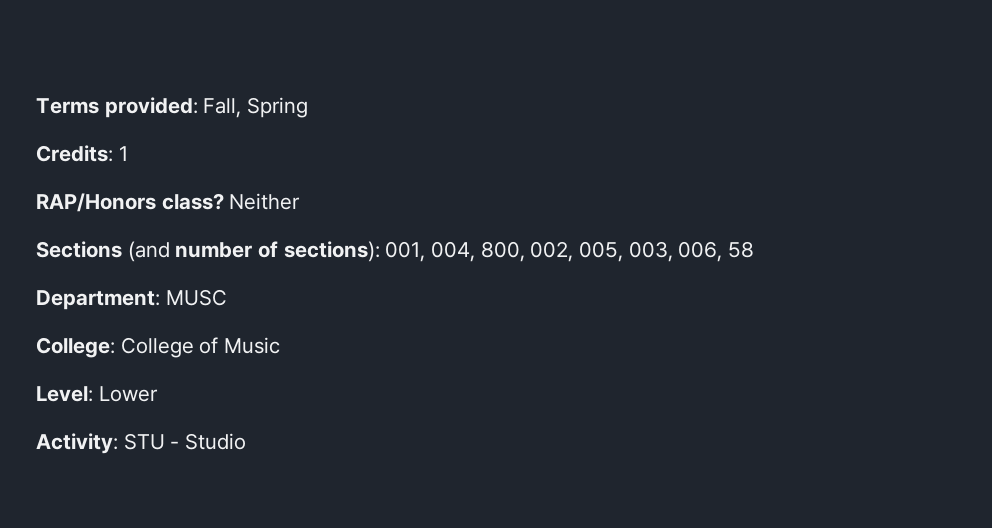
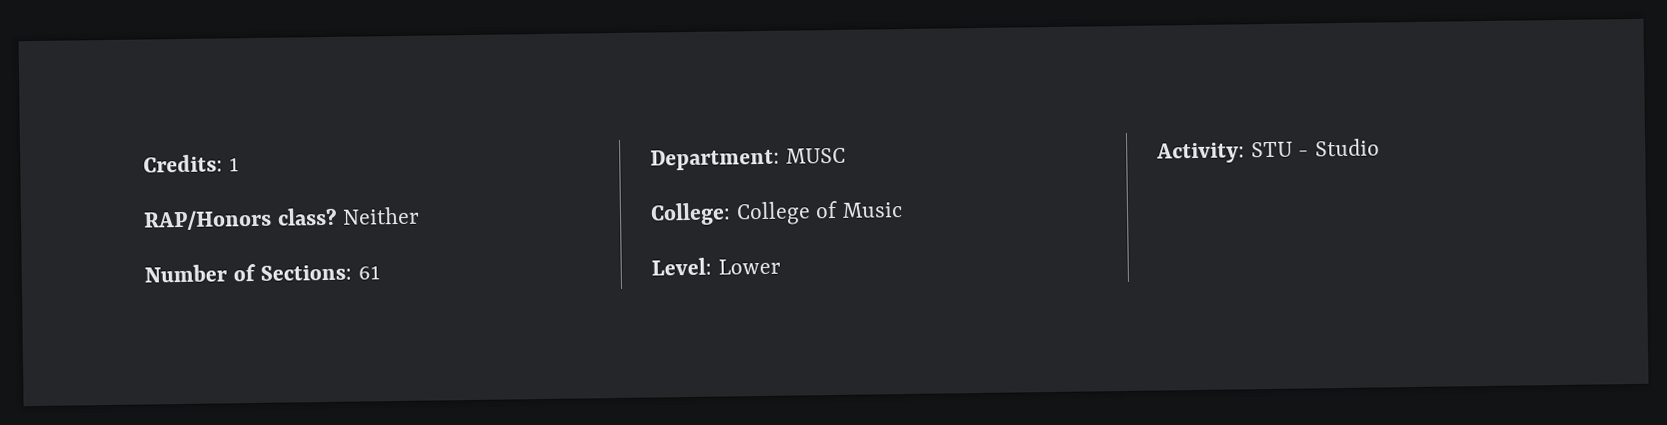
[36,97,309,118] Terms provided: Fall, Spring // -> (143, 163) none
[36,241,755,262] Sections (and number of sections): 001, 004, 800, 002, 005, 003, 006, 58 -> [144,263,380,283] Number of Sections: 61

